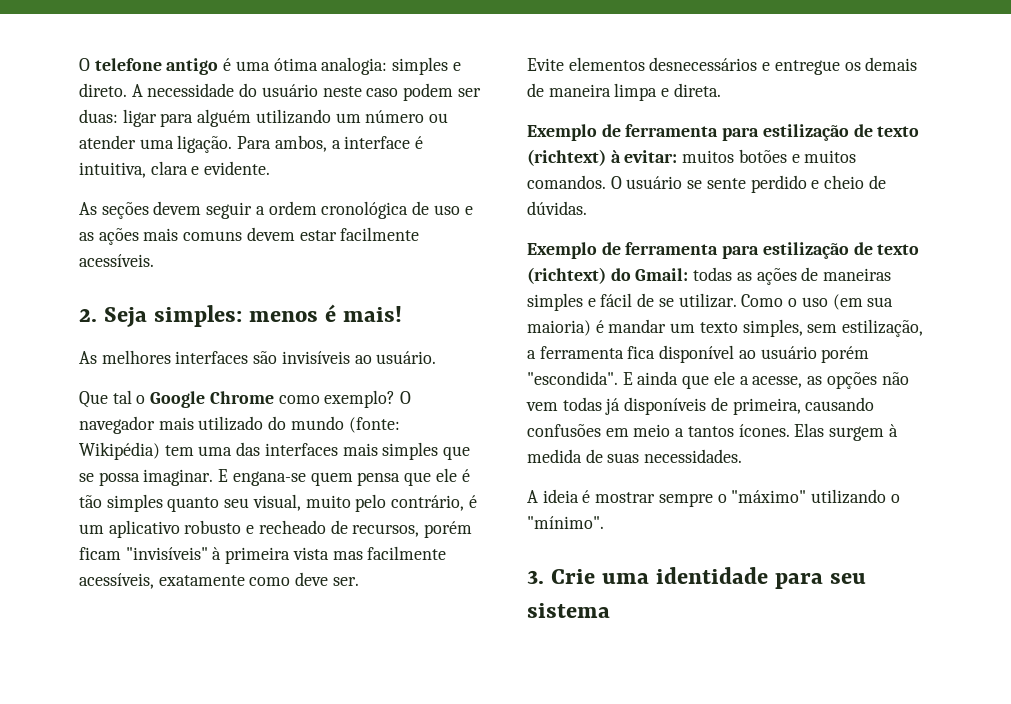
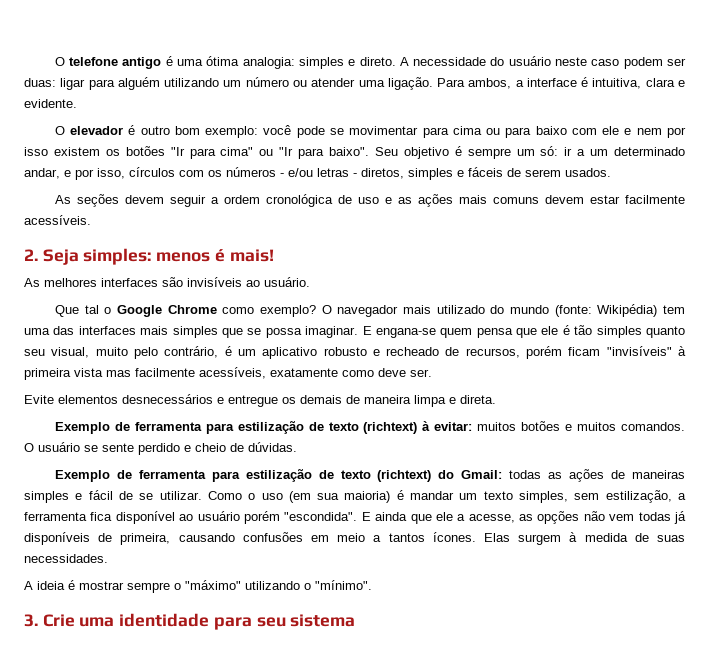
(271, 168) none -> [54,125,686,138] [24,146,685,159] [24,167,611,180] // O elevador é outro bom exemplo: você pode se movimentar para cima ou para baixo com ele e nem por isso existem os botões "Ir para cima" ou "Ir para baixo". Seu objetivo é sempre um só: ir a um determinado andar, e por isso, círculos com os números - e/ou letras - diretos, simples e fáceis de serem usados.

